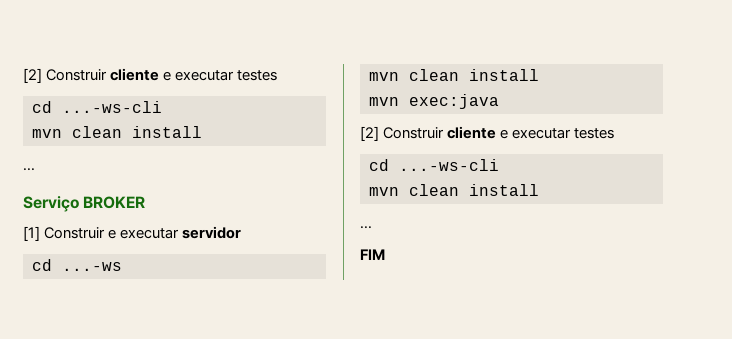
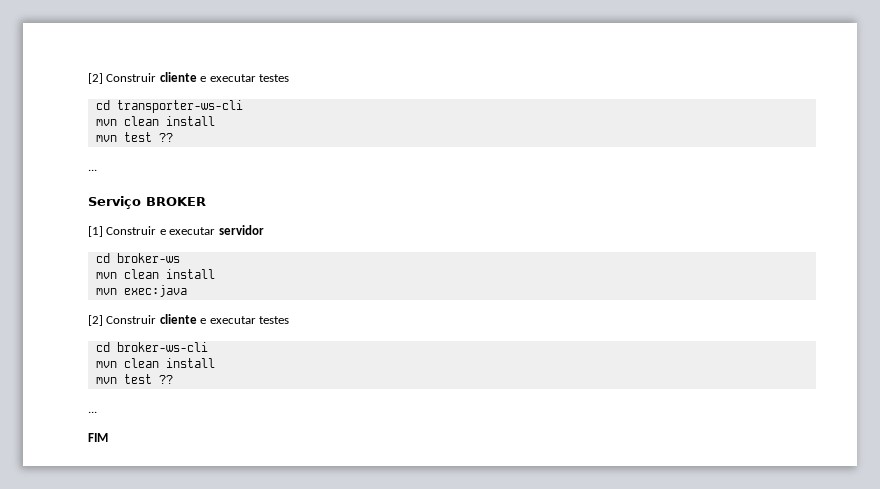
[23,68,278,83] [32,101,162,113] [32,126,202,138] [2] Construir cliente e executar testes // cd ...-ws-cli // mvn clean install -> [88,72,289,84] [95,100,243,113] [95,116,215,126] [95,132,173,142] [2] Construir cliente e executar testes // cd transporter-ws-cli // mvn clean install // mvn test ??
[62,262,122,271] ...-ws -> [116,253,180,263] broker-ws
[399,159,499,171] [369,184,539,196] ...-ws-cli // mvn clean install -> [116,342,208,352] [95,358,215,368] [95,374,173,384] broker-ws-cli // mvn clean install // mvn test ??

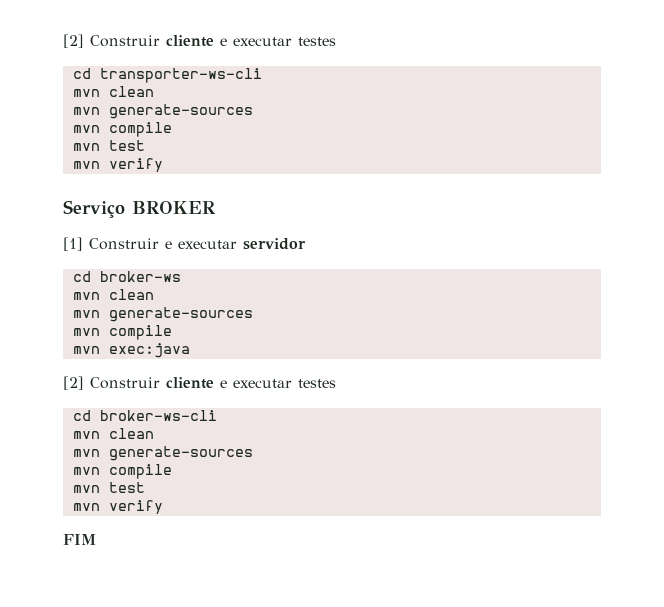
[165,116,215,126] [95,132,173,142] [88,169,97,171] install // mvn test ?? // ... -> [72,104,253,119] [72,122,172,137] [72,140,145,151] [72,158,163,172] // mvn generate-sources // mvn compile // mvn test // mvn verify
[165,269,215,279] install -> [72,307,253,322] [72,325,172,340] // mvn generate-sources // mvn compile
[165,358,215,368] [95,374,173,384] [88,411,97,413] install // mvn test ?? // ... -> [72,446,253,461] [72,464,172,479] [72,482,145,493] [72,500,163,514] // mvn generate-sources // mvn compile // mvn test // mvn verify

